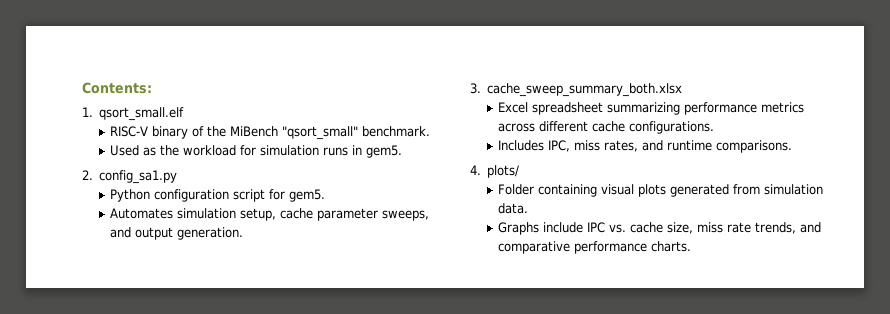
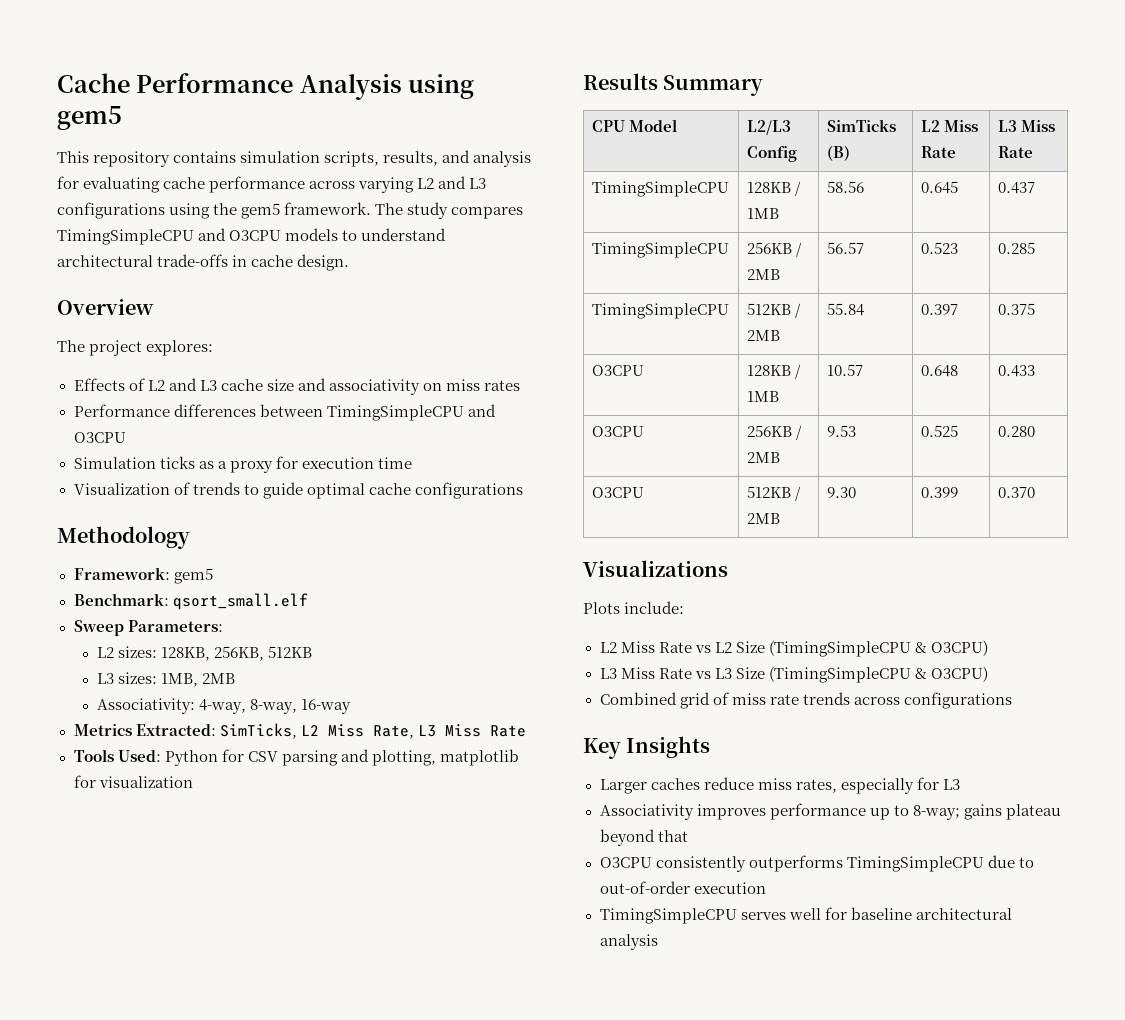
[82,82,152,94] [82,107,185,121] [109,126,430,140] [109,145,402,158] [82,170,178,184] [109,189,325,202] [109,208,429,221] [109,227,243,240] [470,83,683,97] [497,102,804,115] [497,121,714,134] [497,140,792,153] [470,165,520,178] [497,184,823,197] [497,203,528,214] [497,222,821,235] [497,241,691,254] Contents: // 1. qsort_small.elf // RISC-V binary of the MiBench "qsort_small" benchmark. // Used as the workload for simulation runs in gem5. // 2. config_sa1.py // Python configuration script for gem5. // Automates simulation setup, cache parameter sweeps, and output generation. // 3. cache_sweep_summary_both.xlsx // Excel spreadsheet summarizing performance metrics across different cache configurations. // Includes IPC, miss rates, and runtime comparisons. // 4. plots/ // Folder containing visual plots generated from simulation data. // Graphs include IPC vs. cache size, miss rate trends, and comparative performance charts. -> [57,73,475,100] [57,106,122,130] [57,150,532,167] [57,176,487,193] [57,202,524,219] [57,228,447,245] [57,254,350,271] [57,299,154,315] [57,340,214,356] [73,378,521,395] [73,404,496,421] [73,432,126,443] [73,456,412,473] [73,482,523,499] [57,526,190,549] [73,567,213,584] [73,593,308,610] [73,620,223,636] [96,646,313,661] [96,672,235,687] [96,698,351,714] [73,723,526,739] [73,749,519,766] [73,775,193,788] [583,73,764,96] [591,119,677,132] [746,120,791,135] [746,146,797,162] [826,119,896,132] [826,145,850,161] [920,120,978,132] [920,146,956,158] [997,120,1055,132] [997,146,1033,158] [591,181,729,197] [746,181,801,196] [746,208,779,219] [826,181,864,193] [920,181,958,194] [997,182,1035,194] [591,242,729,258] [746,242,802,257] [746,269,780,280] [826,242,864,254] [920,242,958,254] [997,242,1035,254] [591,303,729,319] [746,303,801,318] [746,330,780,341] [826,303,864,316] [920,304,958,315] [997,303,1035,315] [591,365,644,376] [746,364,801,379] [746,391,779,402] [826,364,863,376] [920,365,958,377] [997,365,1035,377] [591,426,644,437] [746,425,802,440] [746,452,780,463] [826,425,856,437] [920,425,958,437] [997,426,1035,437] [591,487,644,498] [746,486,801,501] [746,513,780,524] [826,487,856,498] [920,487,958,498] [997,487,1035,498] [583,560,728,577] [583,601,685,614] [599,640,988,657] [599,666,988,683] [599,692,1012,709] [583,736,711,759] [599,777,960,794] [599,803,1061,820] [599,829,688,846] [599,855,1034,872] [599,881,766,894] [599,907,1012,924] [599,934,658,950] Cache Performance Analysis using gem5 // This repository contains simulation scripts, results, and analysis for evaluating cache performance across varying L2 and L3 configurations using the gem5 framework. The study compares TimingSimpleCPU and O3CPU models to understand architectural trade-offs in cache design. // Overview // The project explores: // Effects of L2 and L3 cache size and associativity on miss rates // Performance differences between TimingSimpleCPU and O3CPU // Simulation ticks as a proxy for execution time // Visualization of trends to guide optimal cache configurations // Methodology // Framework: gem5 // Benchmark: qsort_small.elf // Sweep Parameters: // L2 sizes: 128KB, 256KB, 512KB // L3 sizes: 1MB, 2MB // Associativity: 4-way, 8-way, 16-way // Metrics Extracted: SimTicks, L2 Miss Rate, L3 Miss Rate // Tools Used: Python for CSV parsing and plotting, matplotlib for visualization // Results Summary // CPU Model | L2/L3 Config | SimTicks (B) | L2 Miss Rate | L3 Miss Rate // TimingSimpleCPU | 128KB / 1MB | 58.56 | 0.645 | 0.437 // TimingSimpleCPU | 256KB / 2MB | 56.57 | 0.523 | 0.285 // TimingSimpleCPU | 512KB / 2MB | 55.84 | 0.397 | 0.375 // O3CPU | 128KB / 1MB | 10.57 | 0.648 | 0.433 // O3CPU | 256KB / 2MB | 9.53 | 0.525 | 0.280 // O3CPU | 512KB / 2MB | 9.30 | 0.399 | 0.370 // Visualizations // Plots include: // L2 Miss Rate vs L2 Size (TimingSimpleCPU & O3CPU) // L3 Miss Rate vs L3 Size (TimingSimpleCPU & O3CPU) // Combined grid of miss rate trends across configurations // Key Insights // Larger caches reduce miss rates, especially for L3 // Associativity improves performance up to 8-way; gains plateau beyond that // O3CPU consistently outperforms TimingSimpleCPU due to out-of-order execution // TimingSimpleCPU serves well for baseline architectural analysis

